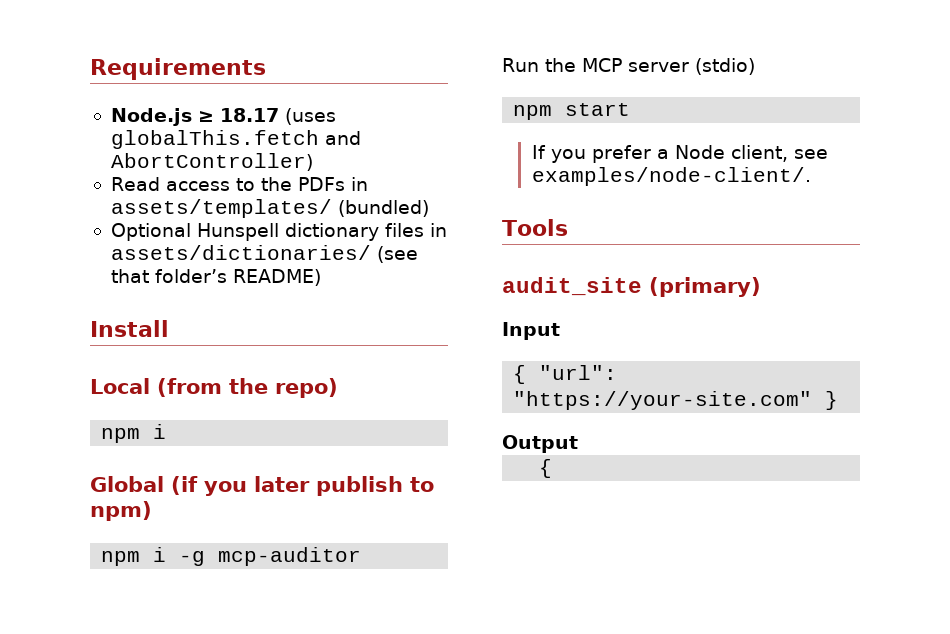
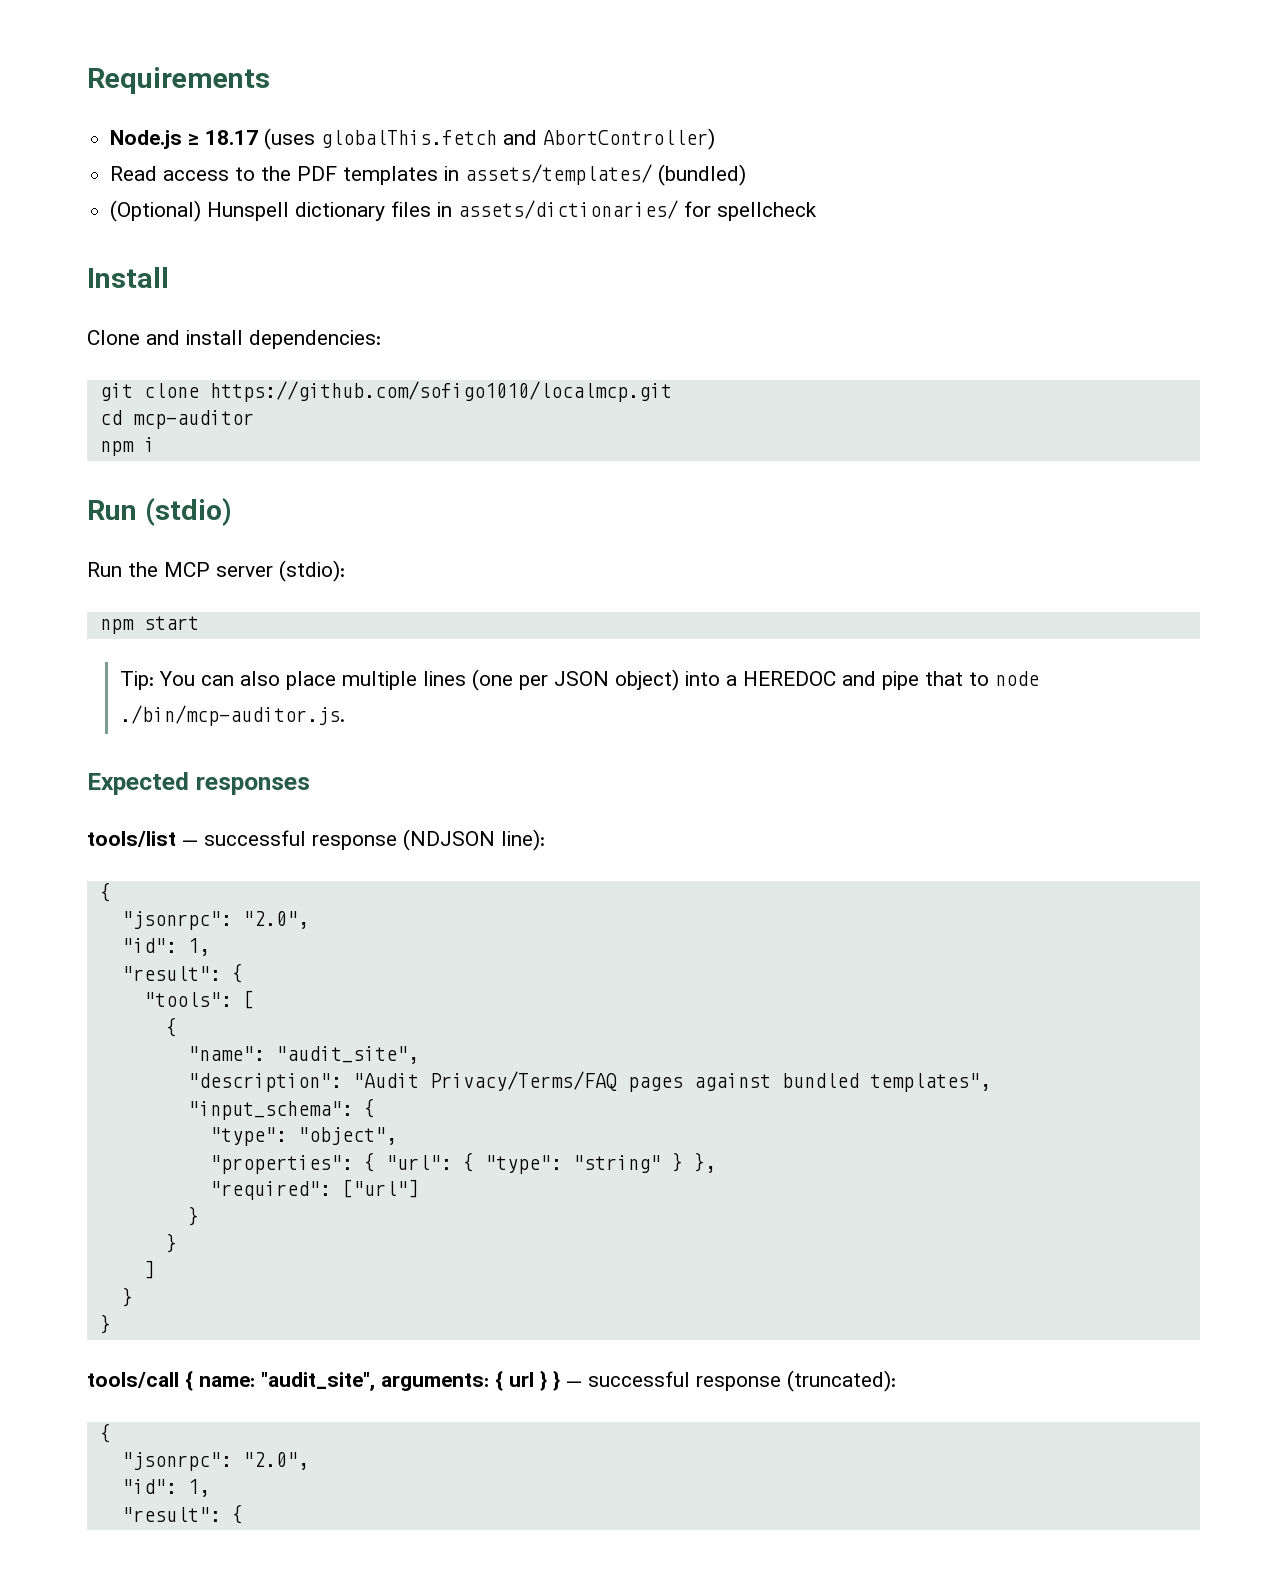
[297,177,345,191] PDFs -> [297,166,439,185] PDF templates
[110,223,191,241] Optional -> [110,200,202,222] (Optional)
[376,246,418,263] [110,269,321,286] [90,320,169,337] [90,378,338,398] [101,424,167,443] [90,476,434,496] [90,501,152,521] [101,547,362,566] (see that folder’s README) // Install // Local (from the repo) // npm i // Global (if you later publish to npm) // npm i -g mcp-auditor -> [684,201,818,221] [87,267,169,288] [87,330,381,349] [99,381,672,402] [99,410,254,429] [99,437,155,456] [87,497,232,526] for spellcheck // Install // Clone and install dependencies: // git clone https://github.com/sofigo1010/localmcp.git // cd mcp-auditor // npm i // Run (stdio)
[694,58,755,75] (stdio) -> [279,560,345,582] (stdio):
[531,145,828,163] [531,167,811,186] [502,219,568,236] [502,277,761,297] [502,322,560,340] [513,365,618,384] [513,391,839,410] [502,435,578,453] If you prefer a Node client, see examples/node-client/. // Tools // audit_site (primary) // Input // { "url": "https://your-site.com" } // Output // -> [119,669,1039,691] [119,705,345,726] [87,772,310,795] [87,829,545,851] [99,882,111,902] [121,911,309,930] [121,938,210,956] [121,963,243,983] [143,990,254,1009] [165,1017,177,1037] [187,1046,419,1064] [187,1071,991,1092] [187,1098,375,1120] [209,1127,397,1146] [209,1152,716,1174] [209,1179,419,1200] [187,1206,199,1226] [165,1233,177,1253] [143,1260,155,1279] [121,1287,133,1307] [99,1314,111,1334] [87,1370,896,1392] [99,1423,111,1443] [121,1452,309,1471] [121,1479,210,1497] [121,1507,221,1522] Tip: You can also place multiple lines (one per JSON object) into a HEREDOC and pipe that to node ./bin/mcp-auditor.js. // Expected responses // tools/list — successful response (NDJSON line): // { // "jsonrpc": "2.0", // "id": 1, // "result": { // "tools": [ // { // "name": "audit_site", // "description": "Audit Privacy/Terms/FAQ pages against bundled templates", // "input_schema": { // "type": "object", // "properties": { "url": { "type": "string" } }, // "required": ["url"] // } // } // ] // } // } // tools/call { name: "audit_site", arguments: { url } } — successful response (truncated): // { // "jsonrpc": "2.0", // "id": 1, // "result":

